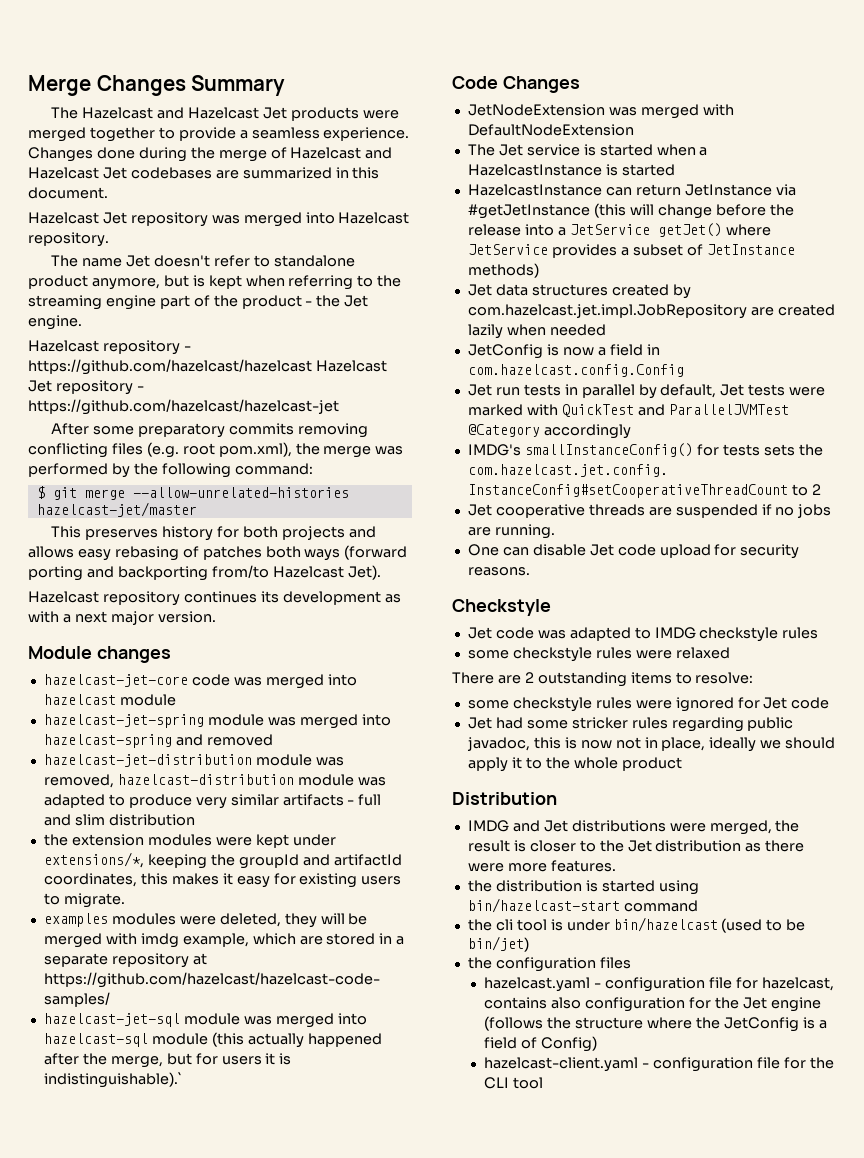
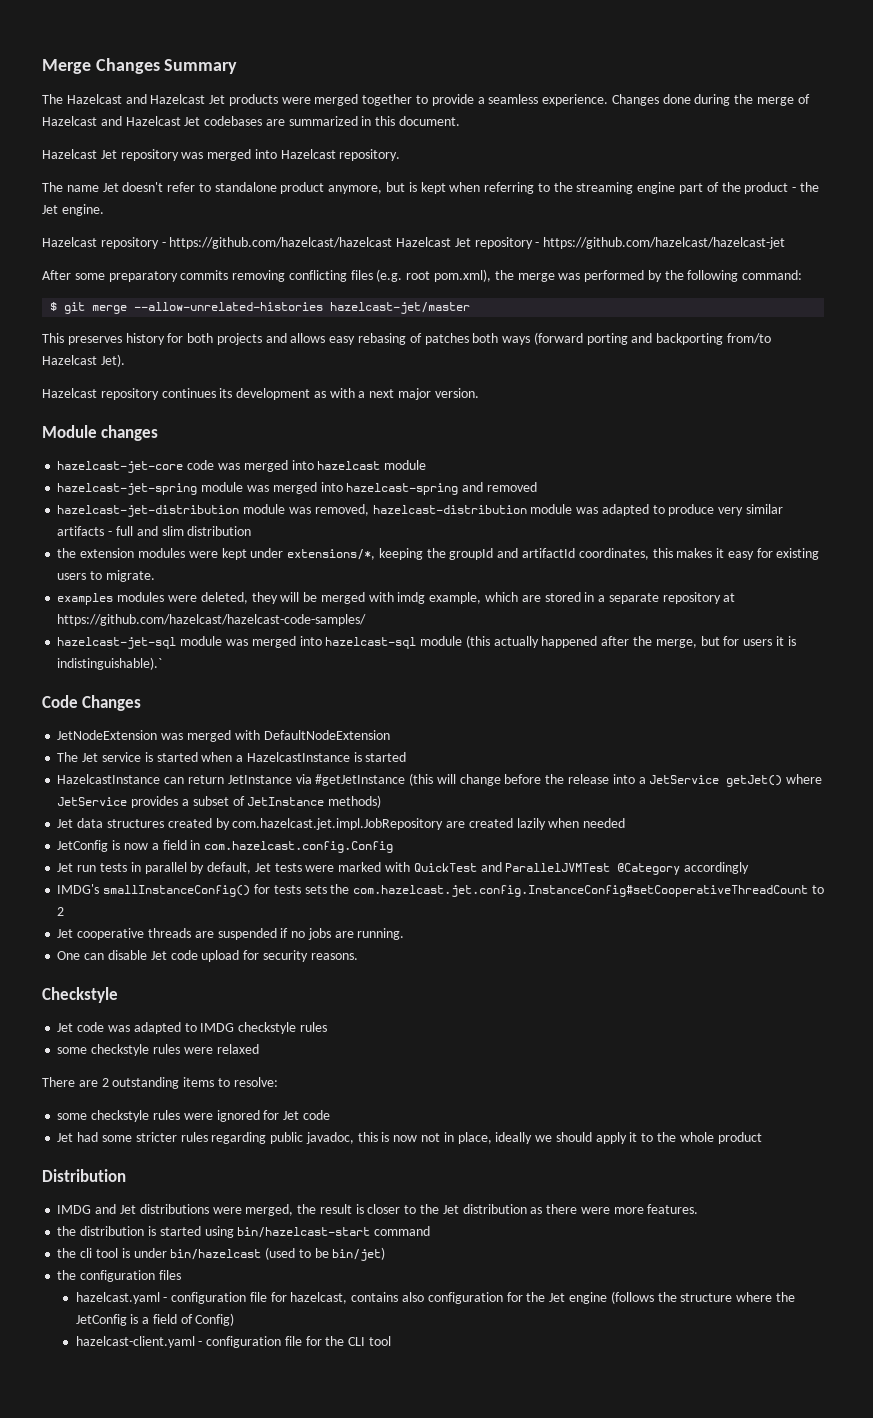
[571,717,628,729] stricker -> [135,1132,177,1142] stricter

